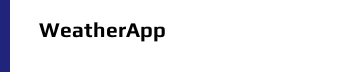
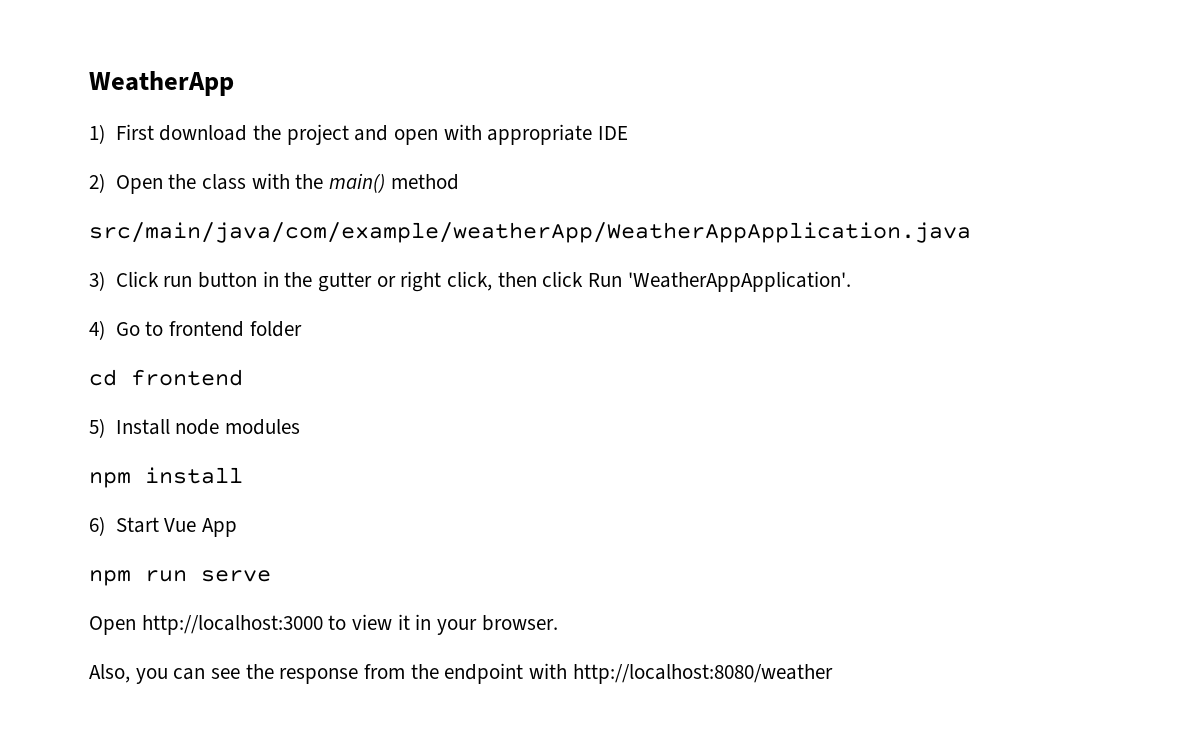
(166, 32) none -> [89,124,628,145] [89,173,459,194] [89,222,971,243] [89,271,851,292] [89,320,302,340] [89,369,243,386] [89,418,300,438] [89,467,243,488] [89,516,237,537] [89,570,271,586] [89,614,558,635] [89,663,833,684] // 1) First download the project and open with appropriate IDE // 2) Open the class with the main() method // src/main/java/com/example/weatherApp/WeatherAppApplication.java // 3) Click run button in the gutter or right click, then click Run 'WeatherAppApplication'. // 4) Go to frontend folder // cd frontend // 5) Install node modules // npm install // 6) Start Vue App // npm run serve // Open http://localhost:3000 to view it in your browser. // Also, you can see the response from the endpoint with http://localhost:8080/weather

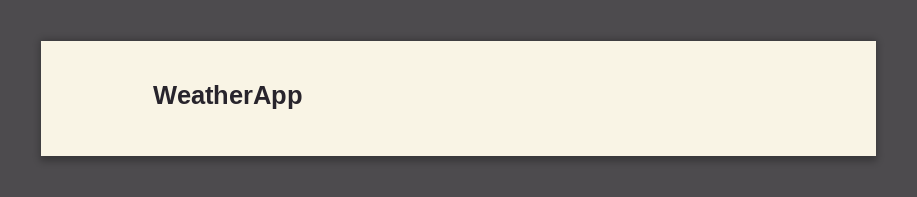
[89,124,628,145] [89,173,459,194] [89,222,971,243] [89,271,851,292] [89,320,302,340] [89,369,243,386] [89,418,300,438] [89,467,243,488] [89,516,237,537] [89,570,271,586] [89,614,558,635] [89,663,833,684] // 1) First download the project and open with appropriate IDE // 2) Open the class with the main() method // src/main/java/com/example/weatherApp/WeatherAppApplication.java // 3) Click run button in the gutter or right click, then click Run 'WeatherAppApplication'. // 4) Go to frontend folder // cd frontend // 5) Install node modules // npm install // 6) Start Vue App // npm run serve // Open http://localhost:3000 to view it in your browser. // Also, you can see the response from the endpoint with http://localhost:8080/weather -> (303, 97) none

